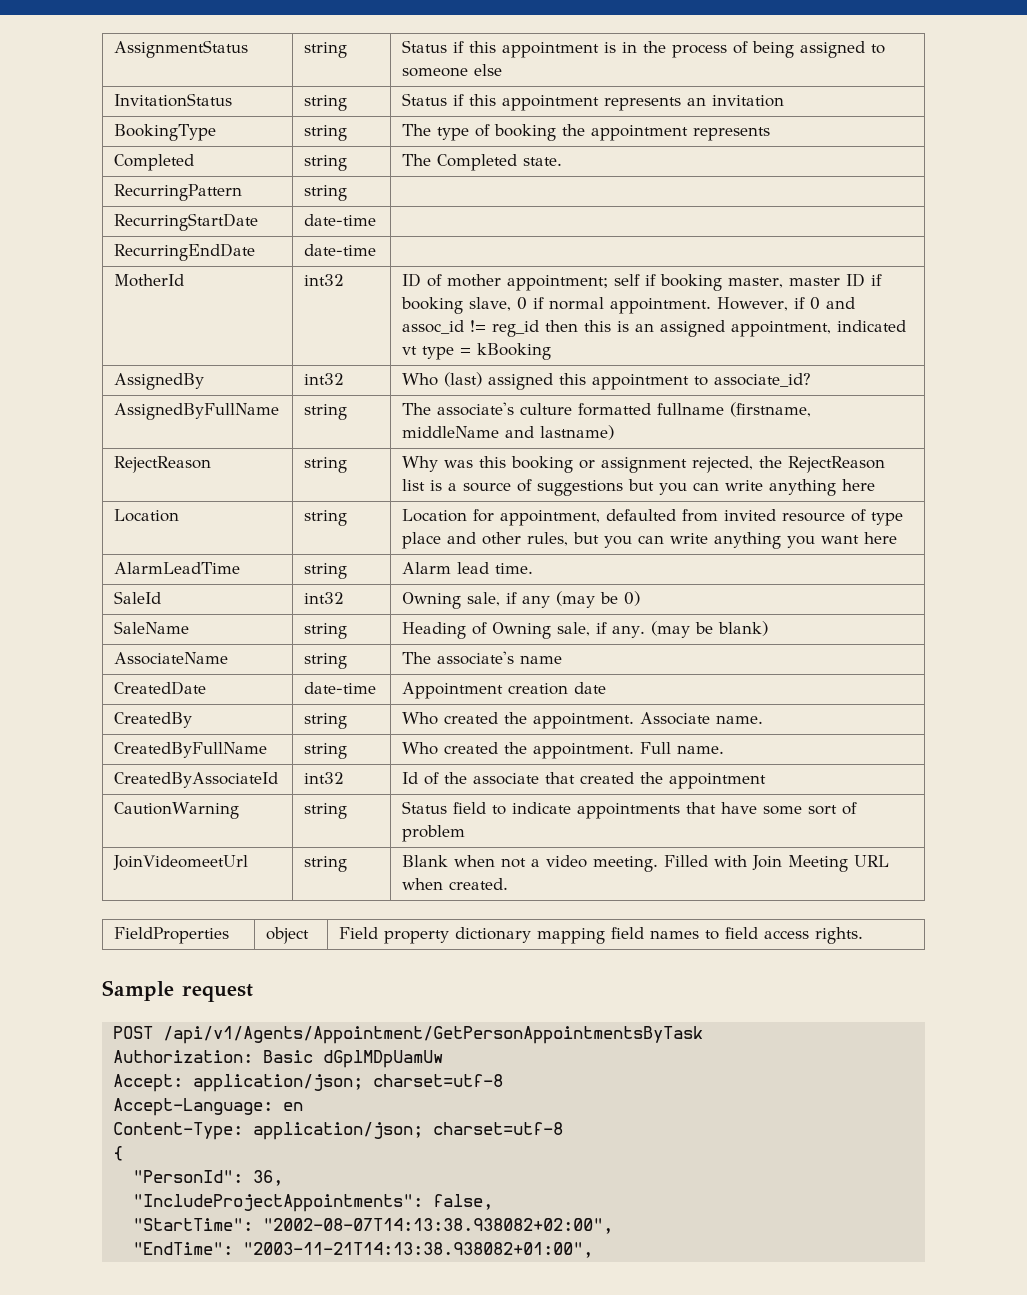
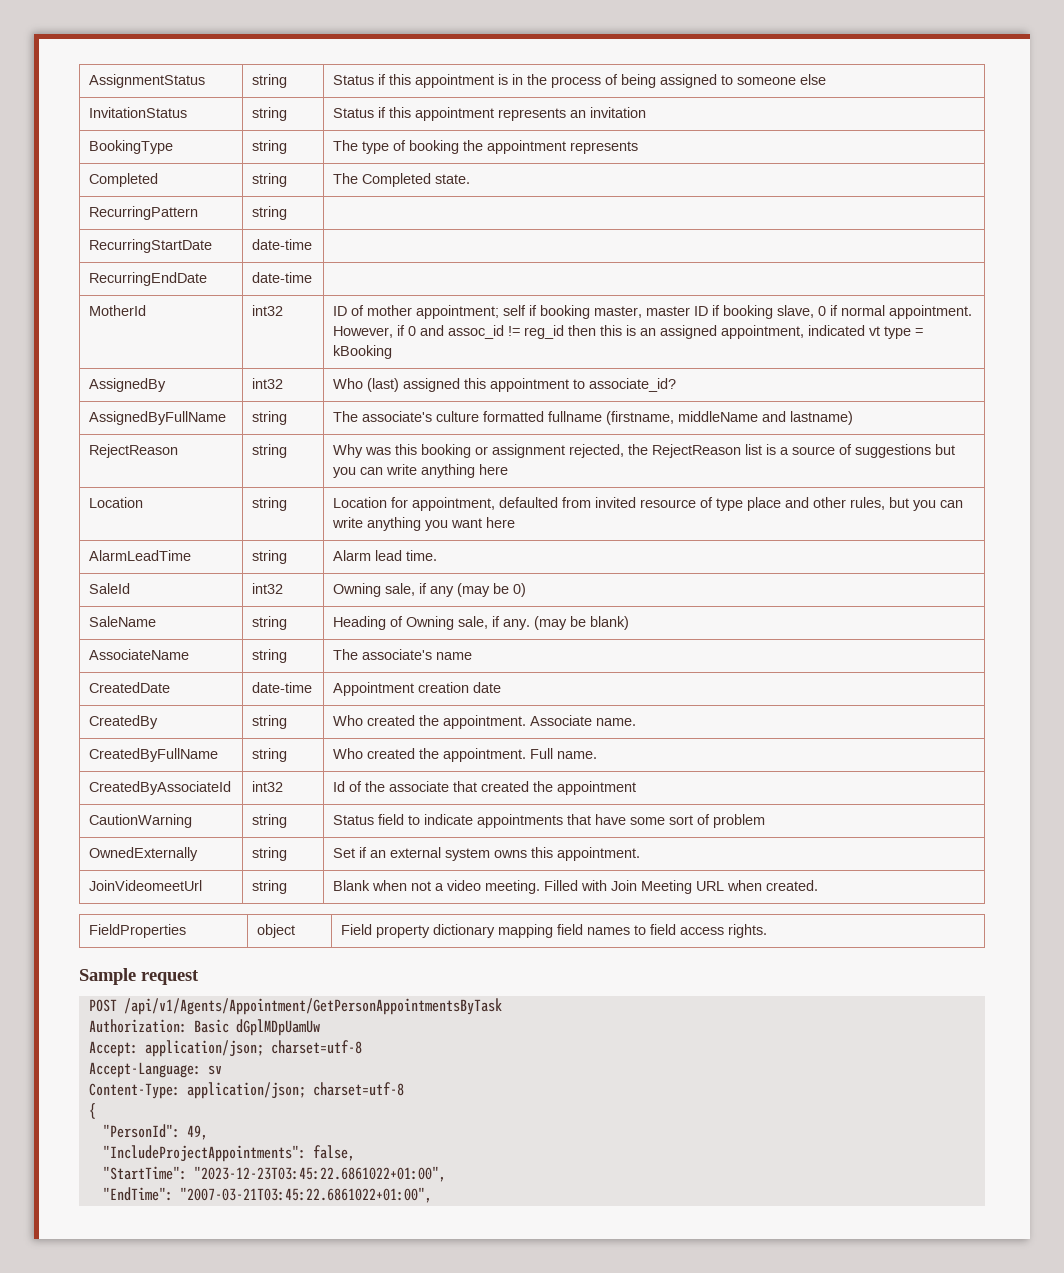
(466, 833) none -> [89,847,199,861] [252,847,288,861] [333,847,641,861] // OwnedExternally | string | Set if an external system owns this appointment.
[283,1102,304,1111] en -> [207,1065,222,1075] sv
[253,1170,284,1186] 36, -> [186,1125,208,1140] 49,
[263,1218,614,1234] "2002-08-07T14:13:38.938082+02:00", -> [193,1166,446,1182] "2023-12-23T03:45:22.6861022+01:00",
[243,1242,594,1258] "2003-11-21T14:13:38.938082+01:00", -> [179,1187,432,1203] "2007-03-21T03:45:22.6861022+01:00",

